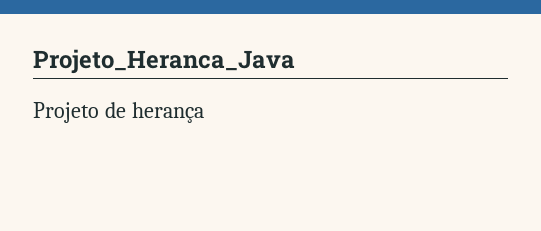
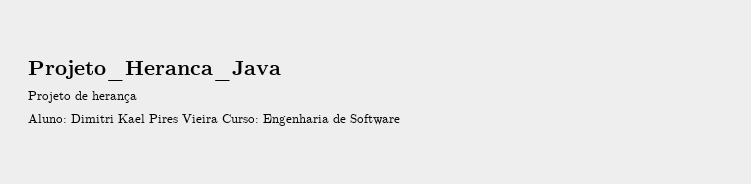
(204, 112) none -> [28,114,400,126] // Aluno: Dimitri Kael Pires Vieira Curso: Engenharia de Software

